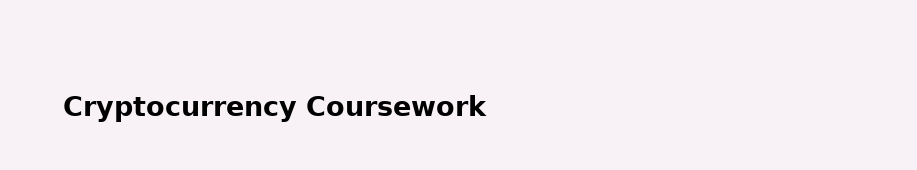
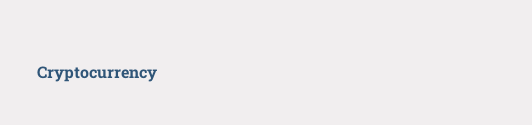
[306,95,487,116] Coursework -> (157, 74) none

